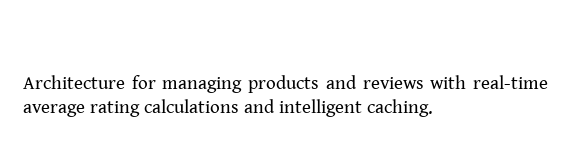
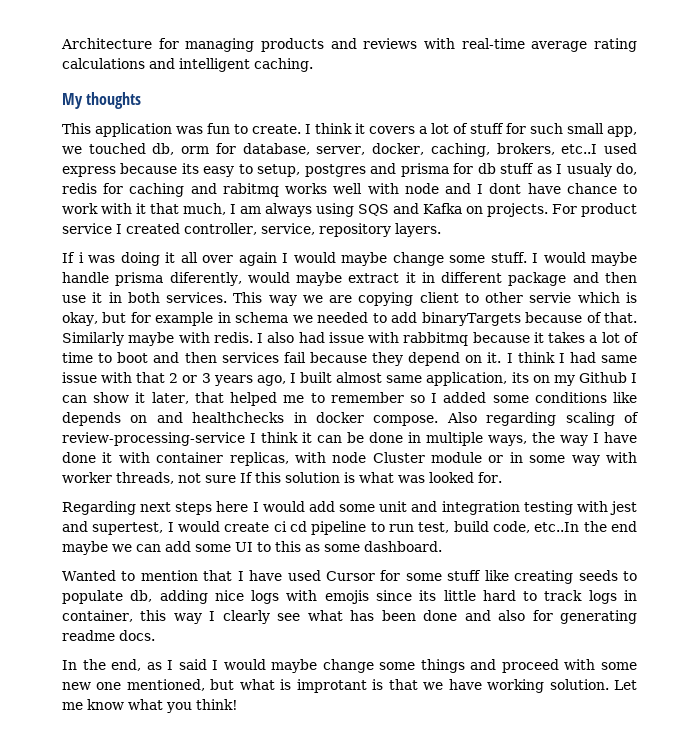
(433, 108) none -> [62,92,142,109] [62,123,637,137] [62,143,637,157] [62,163,637,177] [62,183,637,197] [62,203,637,217] [62,223,441,237] [62,252,637,266] [62,272,638,286] [62,292,637,306] [62,312,637,326] [62,332,639,346] [62,352,637,366] [62,372,638,386] [62,392,637,406] [62,412,639,426] [62,432,637,446] [62,452,637,466] [62,472,502,484] [62,501,637,515] [62,521,637,535] [62,541,442,555] [62,570,637,584] [62,590,637,604] [62,610,637,624] [62,630,155,641] [62,659,638,673] [62,679,637,693] [62,699,238,713] // My thoughts // This application was fun to create. I think it covers a lot of stuff for such small app, we touched db, orm for database, server, docker, caching, brokers, etc..I used express because its easy to setup, postgres and prisma for db stuff as I usualy do, redis for caching and rabitmq works well with node and I dont have chance to work with it that much, I am always using SQS and Kafka on projects. For product service I created controller, service, repository layers. // If i was doing it all over again I would maybe change some stuff. I would maybe handle prisma diferently, would maybe extract it in different package and then use it in both services. This way we are copying client to other servie which is okay, but for example in schema we needed to add binaryTargets because of that. Similarly maybe with redis. I also had issue with rabbitmq because it takes a lot of time to boot and then services fail because they depend on it. I think I had same issue with that 2 or 3 years ago, I built almost same application, its on my Github I can show it later, that helped me to remember so I added some conditions like depends on and healthchecks in docker compose. Also regarding scaling of review-processing-service I think it can be done in multiple ways, the way I have done it with container replicas, with node Cluster module or in some way with worker threads, not sure If this solution is what was looked for. // Regarding next steps here I would add some unit and integration testing with jest and supertest, I would create ci cd pipeline to run test, build code, etc..In the end maybe we can add some UI to this as some dashboard. // Wanted to mention that I have used Cursor for some stuff like creating seeds to populate db, adding nice logs with emojis since its little hard to track logs in container, this way I clearly see what has been done and also for generating readme docs. // In the end, as I said I would maybe change some things and proceed with some new one mentioned, but what is improtant is that we have working solution. Let me know what you think!

